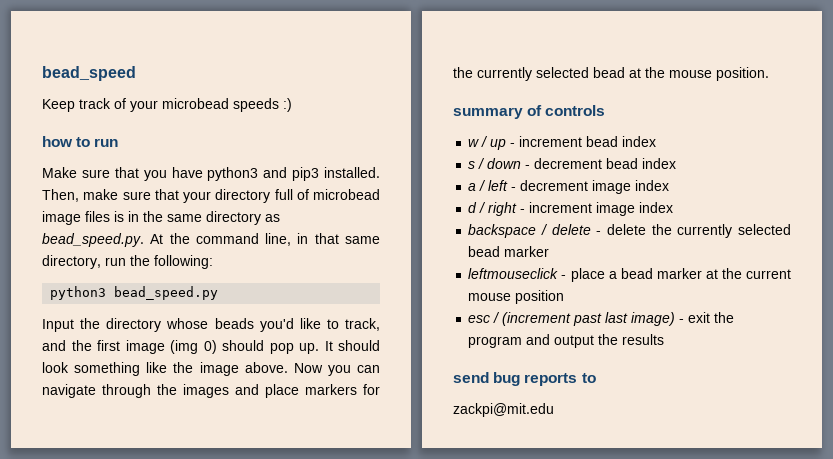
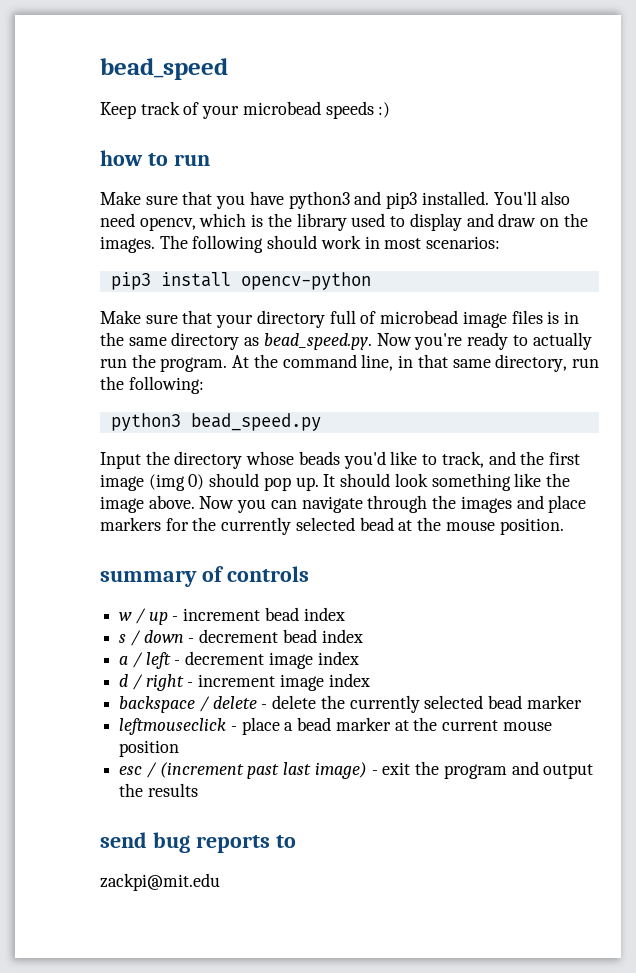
[42,189,119,202] Then, make -> [493,191,571,205] [100,213,588,231] [100,235,501,253] [110,272,371,290] [100,310,141,324] You'll also need opencv, which is the library used to display and draw on the images. The following should work in most scenarios: // pip3 install opencv-python // Make
(144, 240) none -> [376,332,592,350] [100,354,228,372] Now you're ready to actually run the program.

